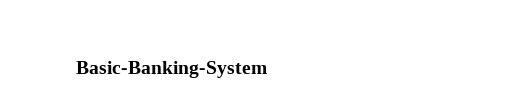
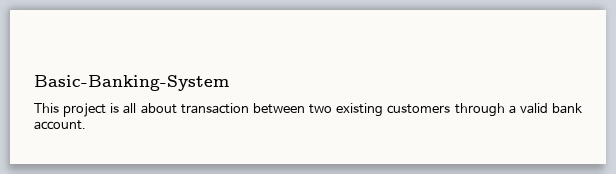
(267, 69) none -> [34,103,582,117] [34,120,86,130] // This project is all about transaction between two existing customers through a valid bank account.

